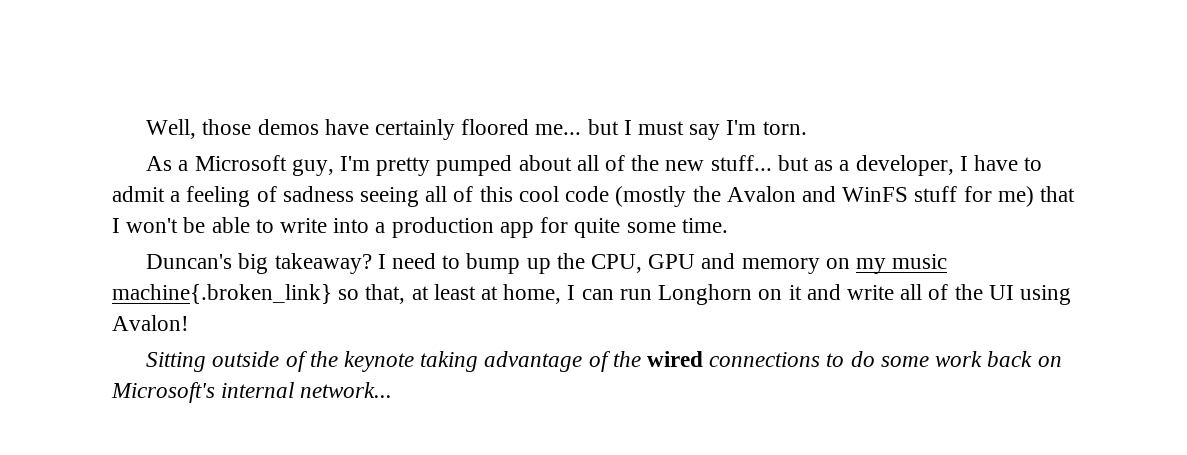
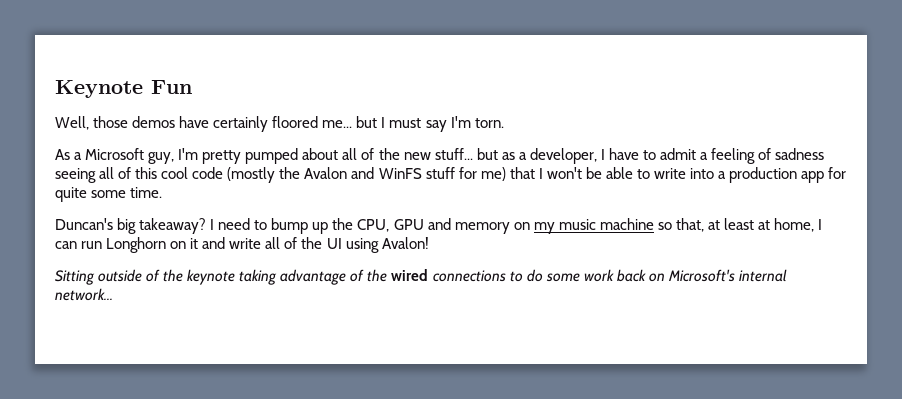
(146, 129) none -> [55,80,192,98] Keynote Fun //
[112,284,332,304] machine{.broken_link} -> [599,218,654,230] machine

